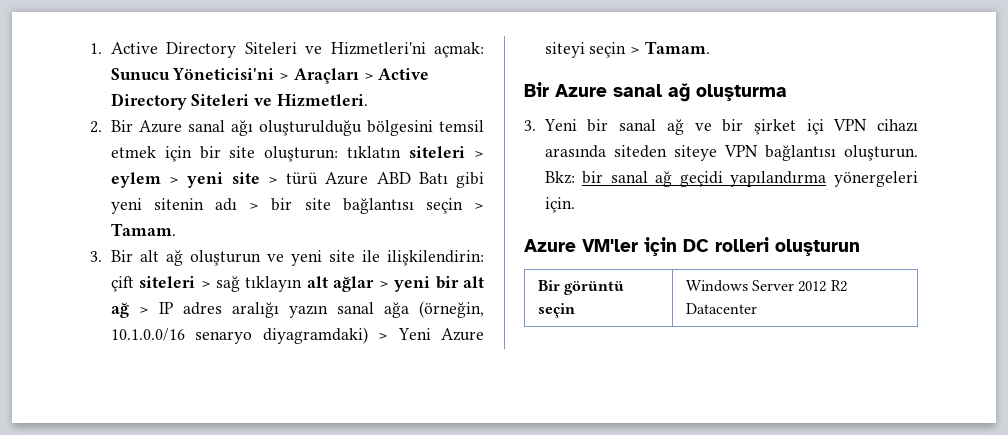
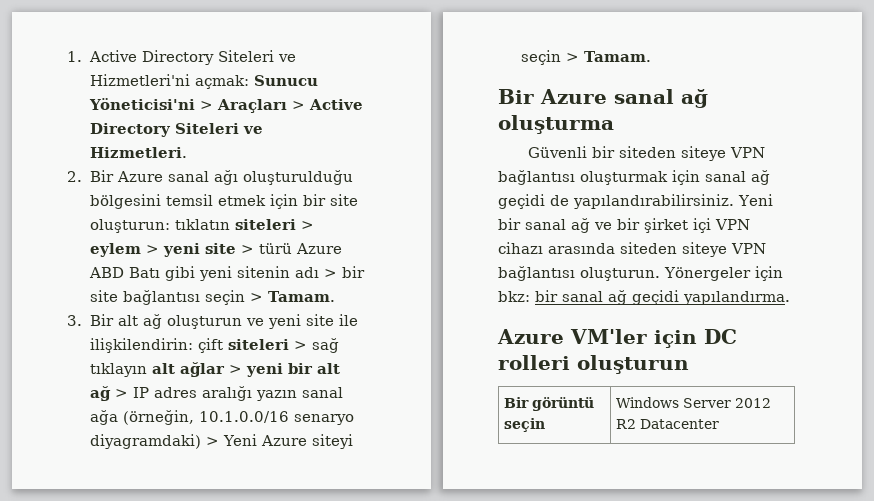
[524,120,536,131] 3. -> [528,146,766,161] [498,170,770,185] [498,194,734,209] Güvenli bir siteden siteye VPN bağlantısı oluşturmak için sanal ağ geçidi de yapılandırabilirsiniz.
[544,171,575,184] Bkz: -> [664,266,783,281] [498,291,530,302] Yönergeler için bkz:
[730,171,918,187] [544,197,575,213] yapılandırma yönergeleri için. -> [683,291,790,305] yapılandırma.

